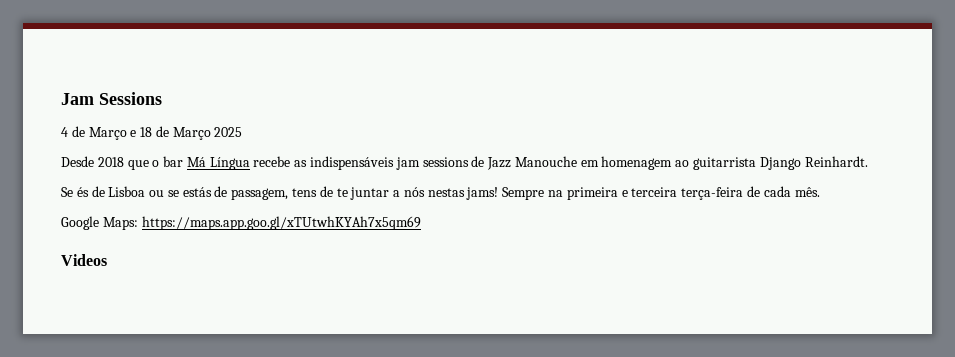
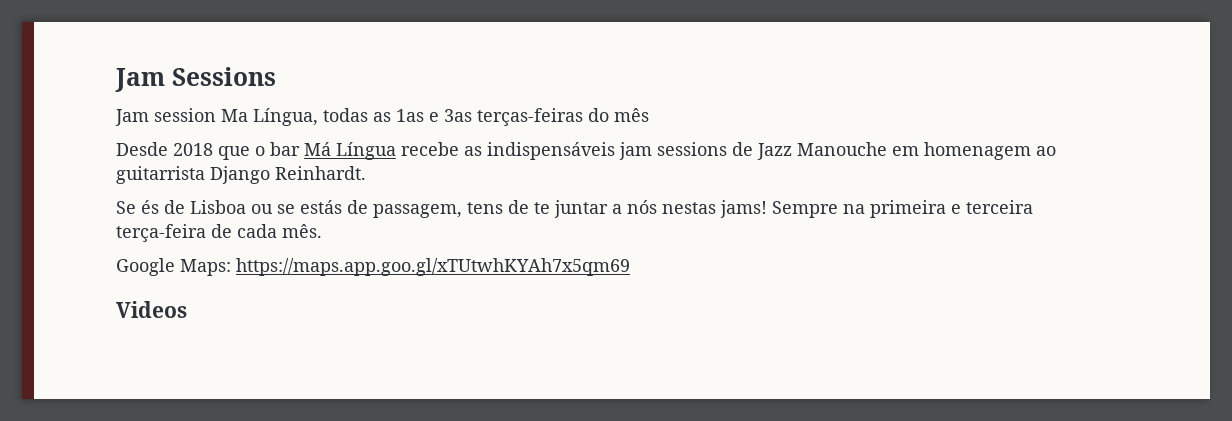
[61,126,243,140] 4 de Março e 18 de Março 2025 -> [115,108,649,126] Jam session Ma Língua, todas as 1as e 3as terças-feiras do mês

